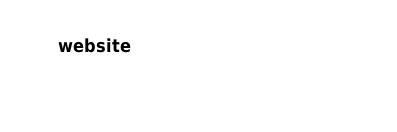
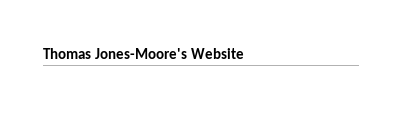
[58,38,131,53] website -> [43,48,244,59] Thomas Jones-Moore's Website

